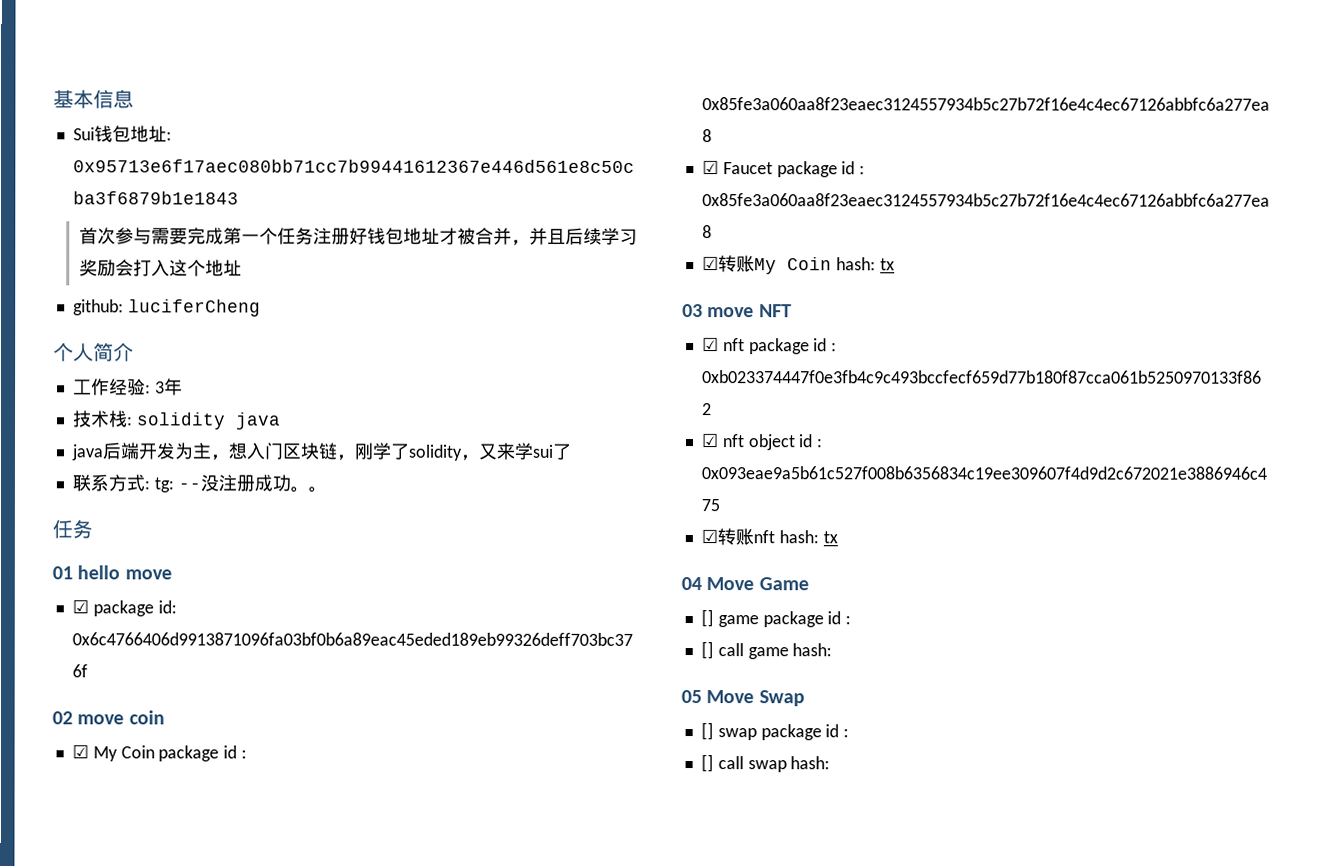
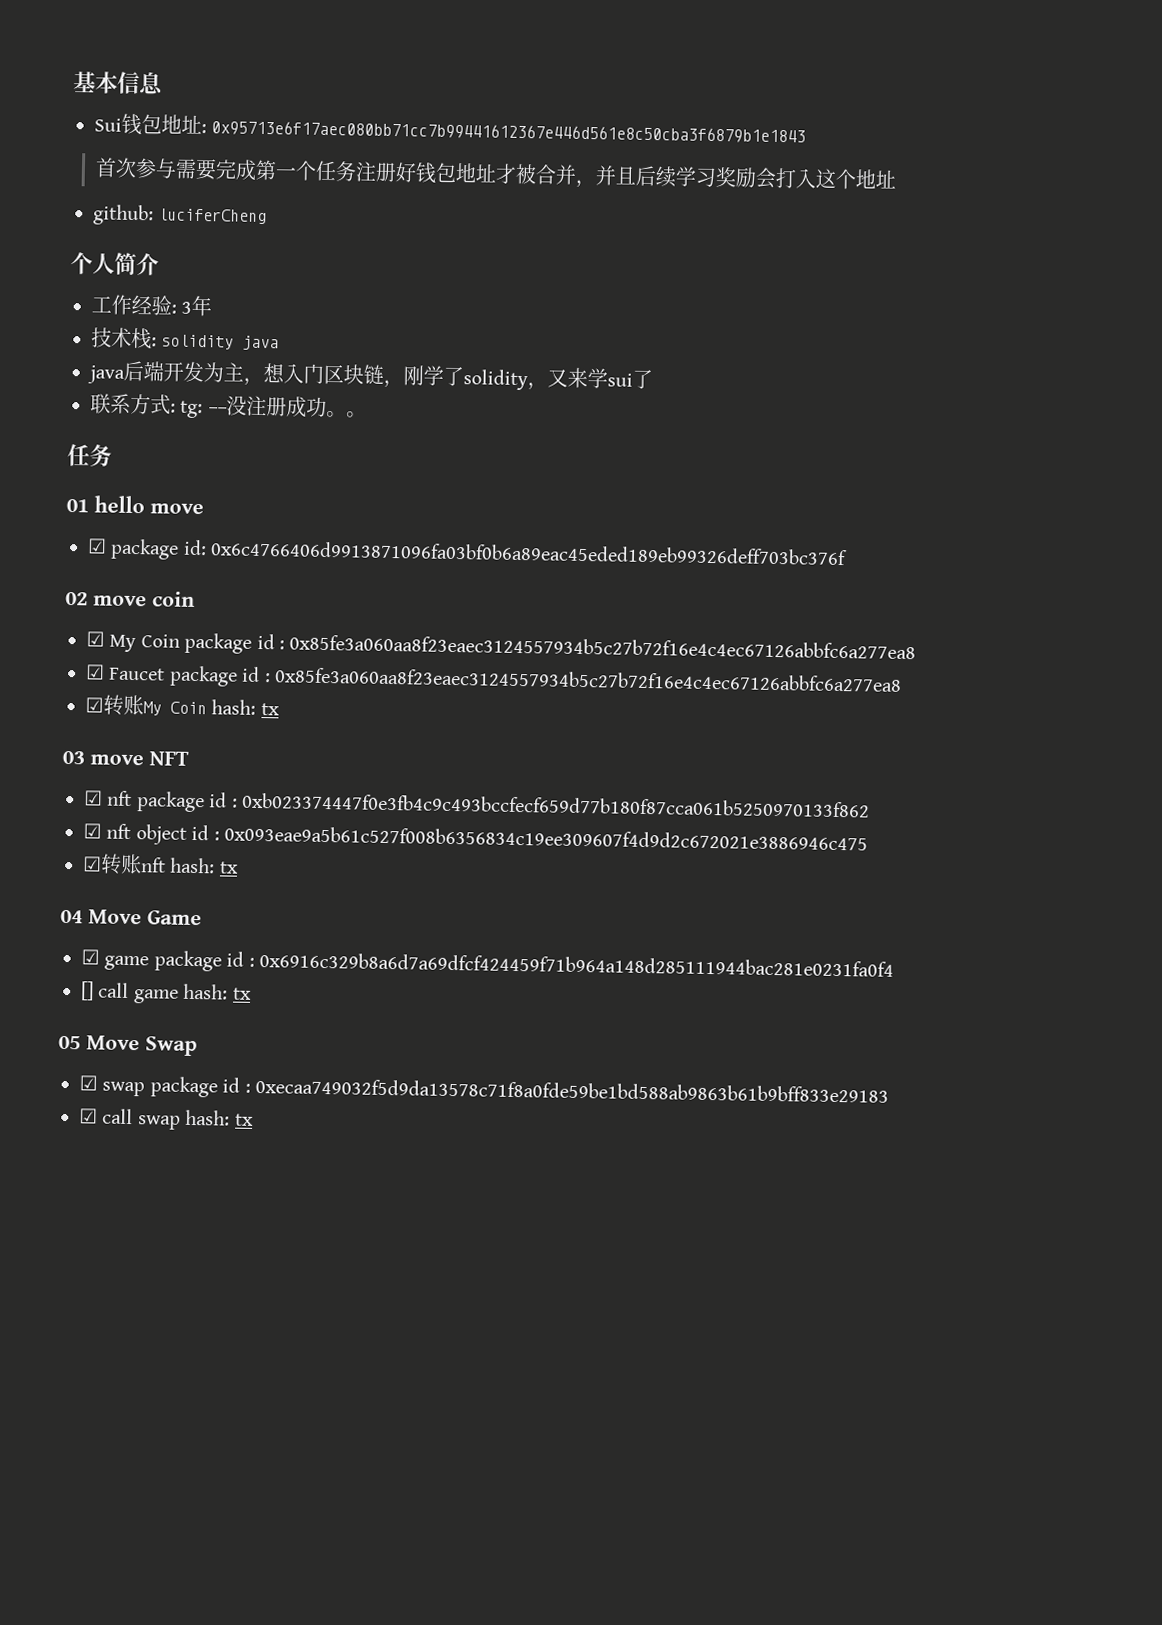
[700,609,714,628] [] -> [81,949,100,965] ☑
(852, 620) none -> [259,952,894,977] 0x6916c329b8a6d7a69dfcf424459f71b964a148d285111944bac281e0231fa0f4
(833, 650) none -> [232,987,252,1000] tx
[700,722,714,741] [] -> [79,1075,98,1091] ☑
[700,754,714,773] // [] -> [255,1077,889,1103] [79,1108,98,1124] 0xecaa749032f5d9da13578c71f8a0fde59be1bd588ab9863b61b9bff833e29183 // ☑
(831, 763) none -> [234,1113,254,1126] tx

